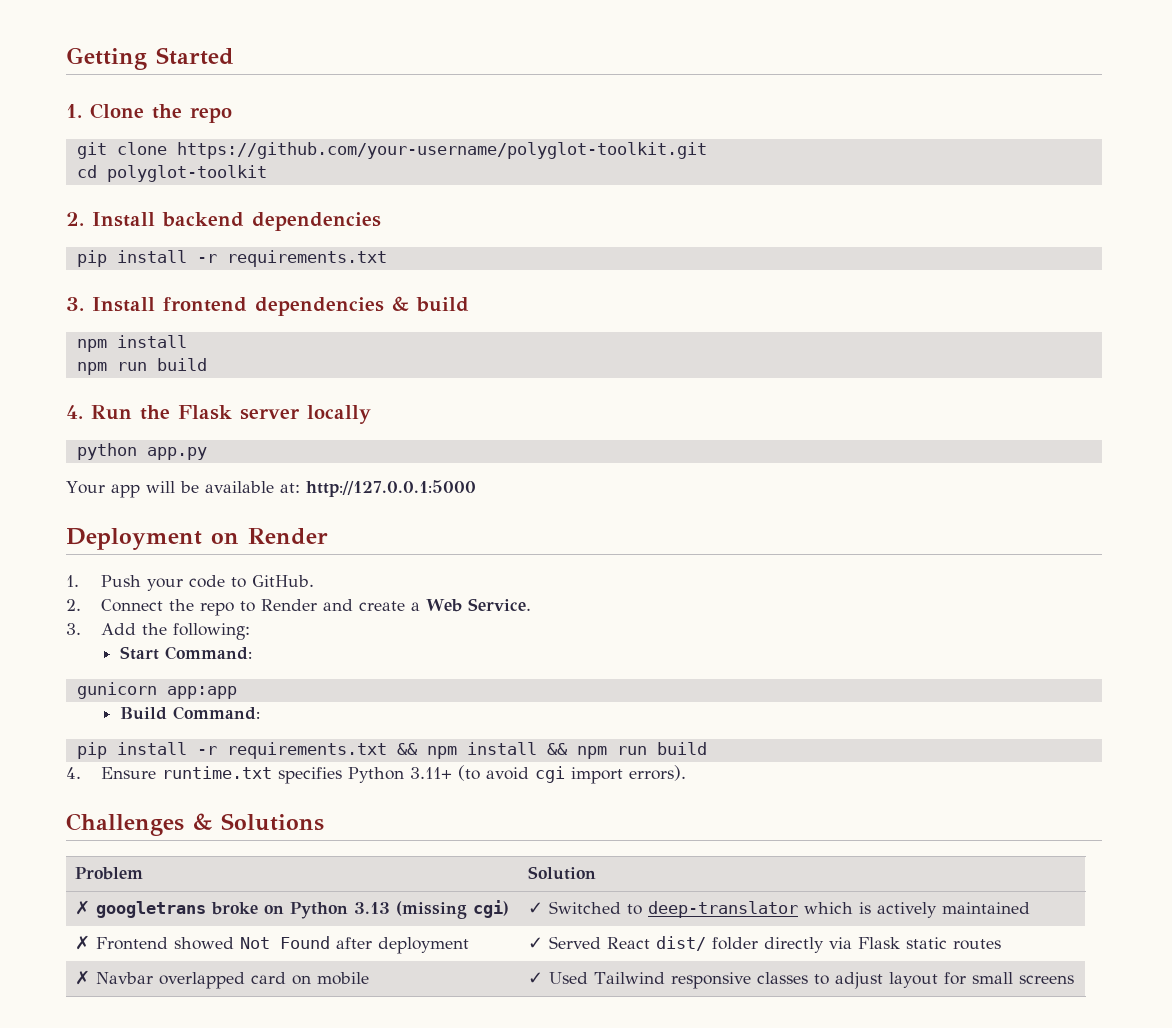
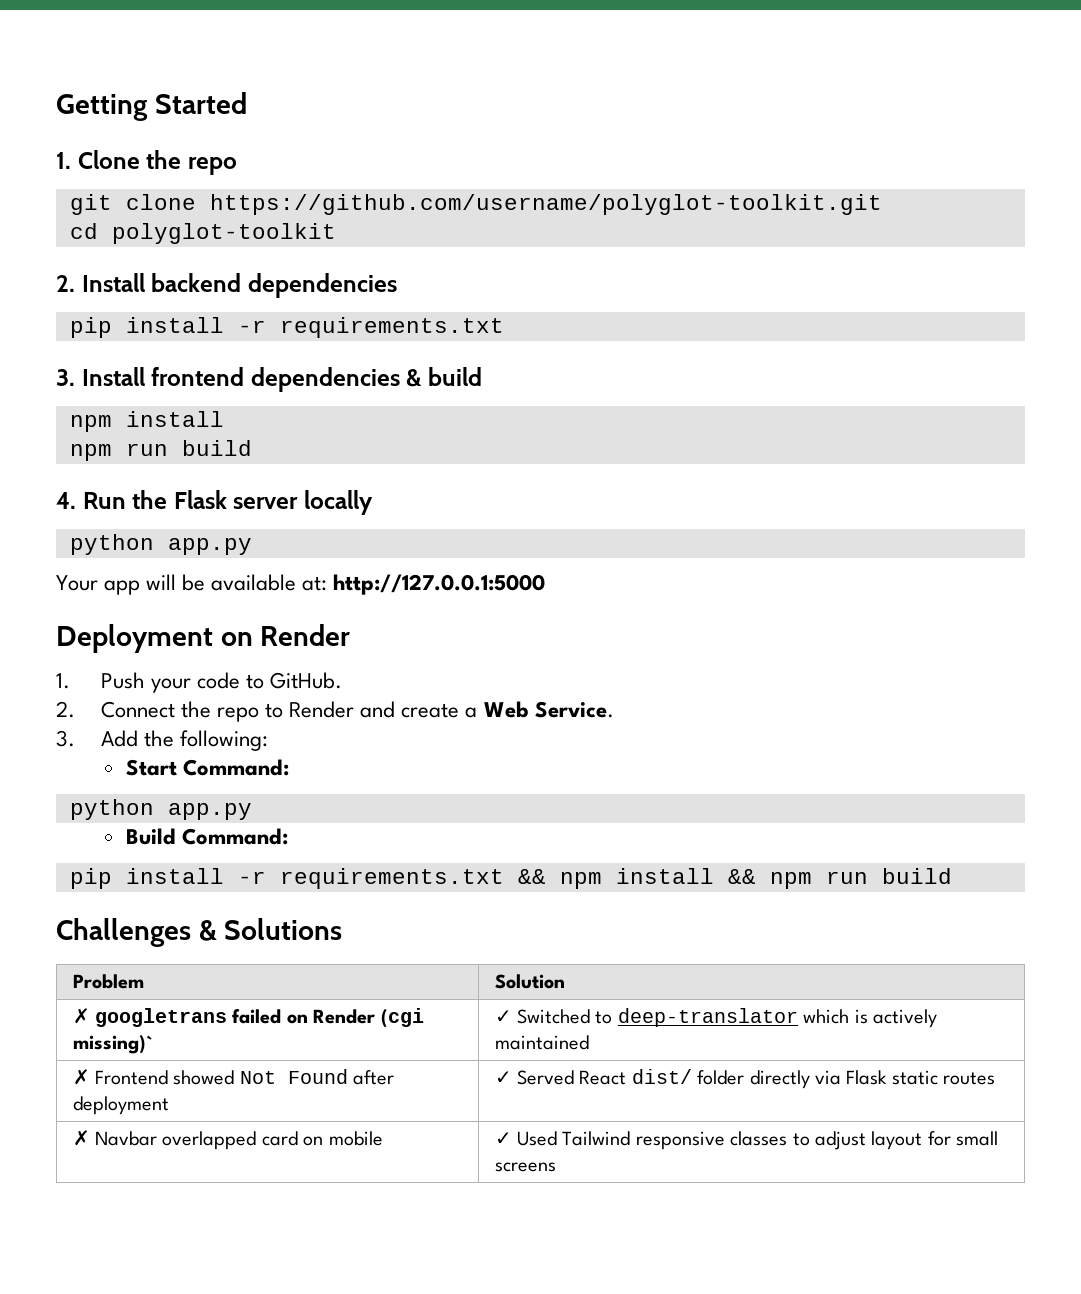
[176,142,707,159] https://github.com/your-username/polyglot-toolkit.git -> [209,194,882,215] https://github.com/username/polyglot-toolkit.git
[76,682,237,699] gunicorn app:app -> [69,799,252,820] python app.py
[66,765,686,784] // 4. Ensure runtime.txt specifies Python 3.11+ (to avoid cgi import errors). -> (952, 876) none
[210,900,509,919] broke on Python 3.13 (missing cgi) -> [232,1008,424,1028] [72,1035,153,1054] failed on Render (cgi missing)`

